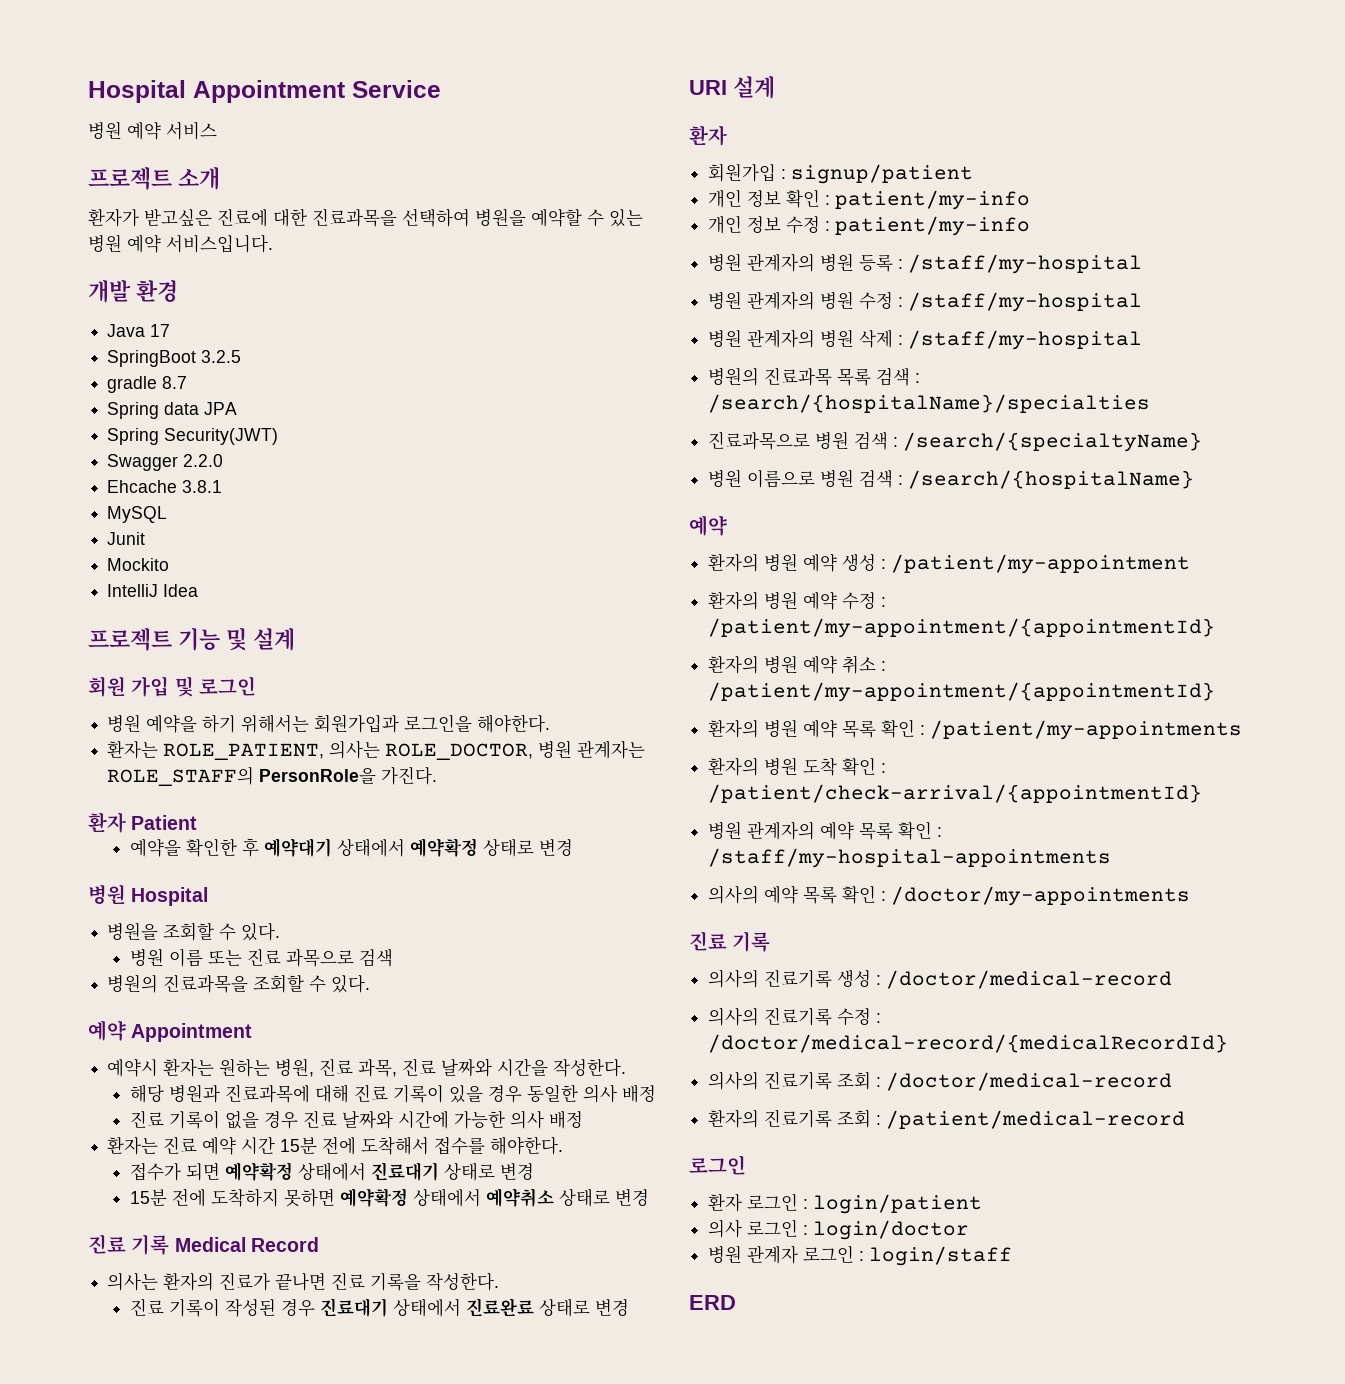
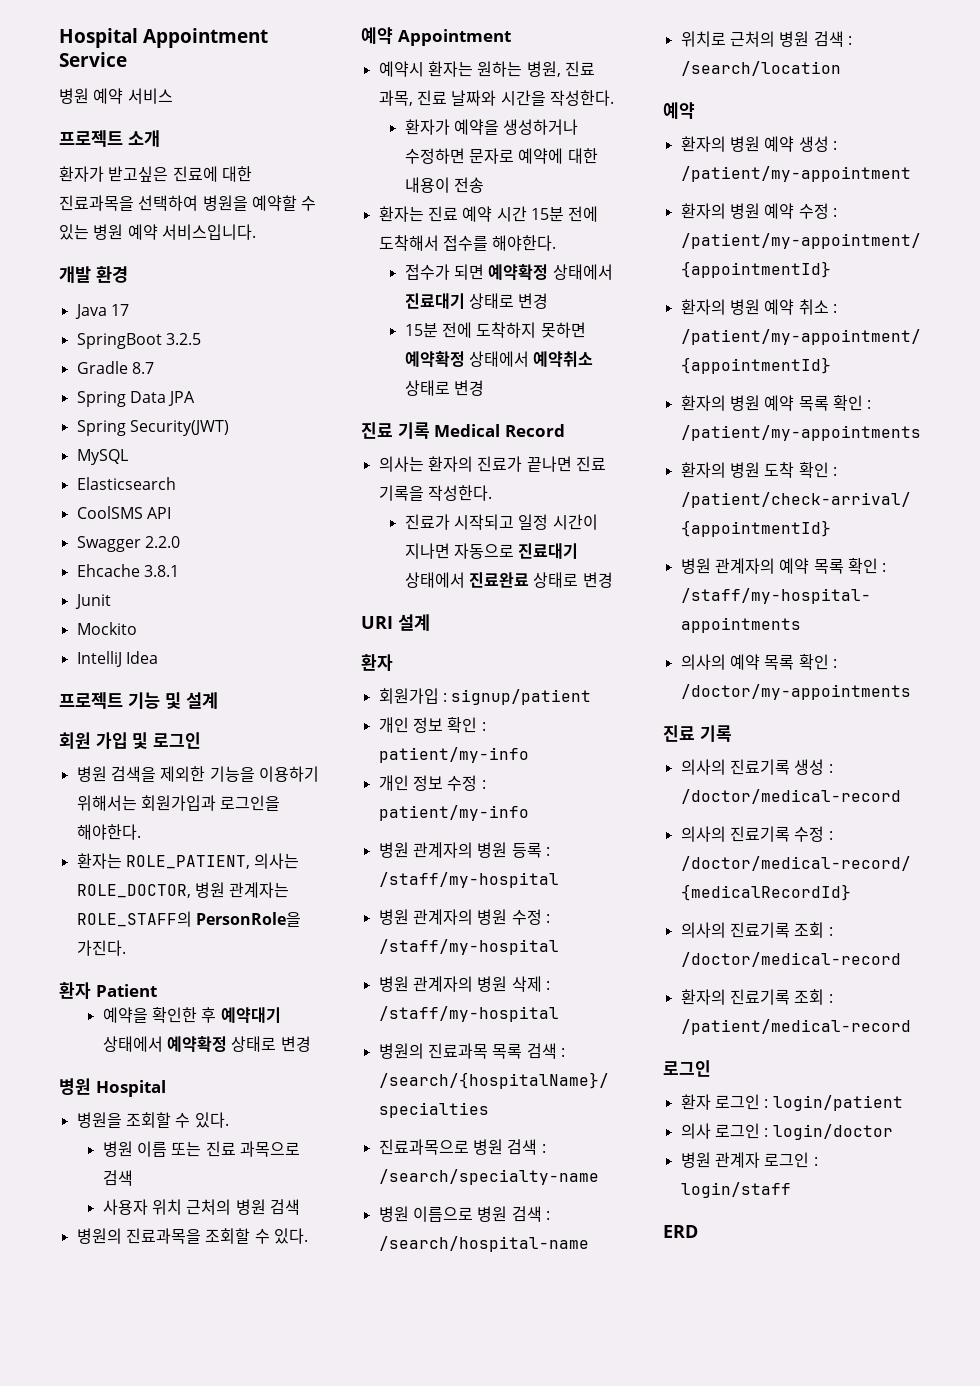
[107,376,158,393] gradle -> [76,361,128,374] Gradle
[164,402,200,415] data -> [129,391,166,403] Data
(279, 436) none -> [76,449,128,465] [76,477,176,490] [76,506,171,519] // MySQL // Elasticsearch // CoolSMS API
[107,506,168,523] // MySQL -> (179, 571) none
[146,714,237,733] 예약을 하기 -> [110,766,319,782] 검색을 제외한 기능을 이용하기
(393, 958) none -> [102,1199,300,1215] // 사용자 위치 근처의 병원 검색
[129,1084,656,1103] [129,1110,583,1129] 해당 병원과 진료과목에 대해 진료 기록이 있을 경우 동일한 의사 배정 // 진료 기록이 없을 경우 진료 날짜와 시간에 가능한 의사 배정 -> [404,119,579,135] [404,148,598,164] [404,177,484,193] 환자가 예약을 생성하거나 수정하면 문자로 예약에 대한 내용이 전송
[129,1298,315,1317] 진료 기록이 작성된 경우 -> [404,514,598,530] [404,543,514,559] 진료가 시작되고 일정 시간이 지나면 자동으로
[903,432,1203,452] /search/{specialtyName} -> [378,1169,599,1185] /search/specialty-name
[908,470,1195,489] /search/{hospitalName} -> [378,1236,589,1252] [680,31,852,47] [680,61,841,76] /search/hospital-name // 위치로 근처의 병원 검색 : /search/location

